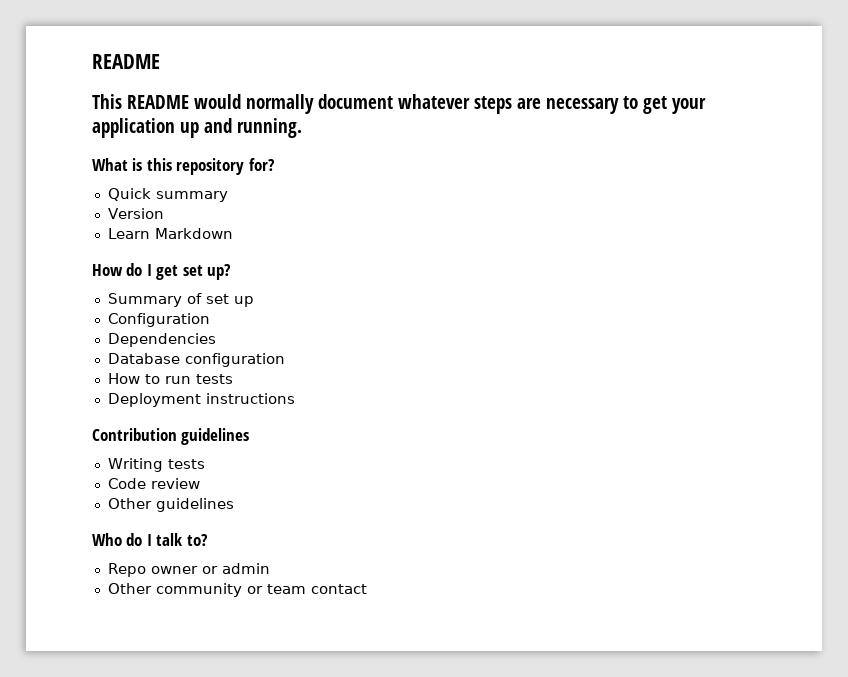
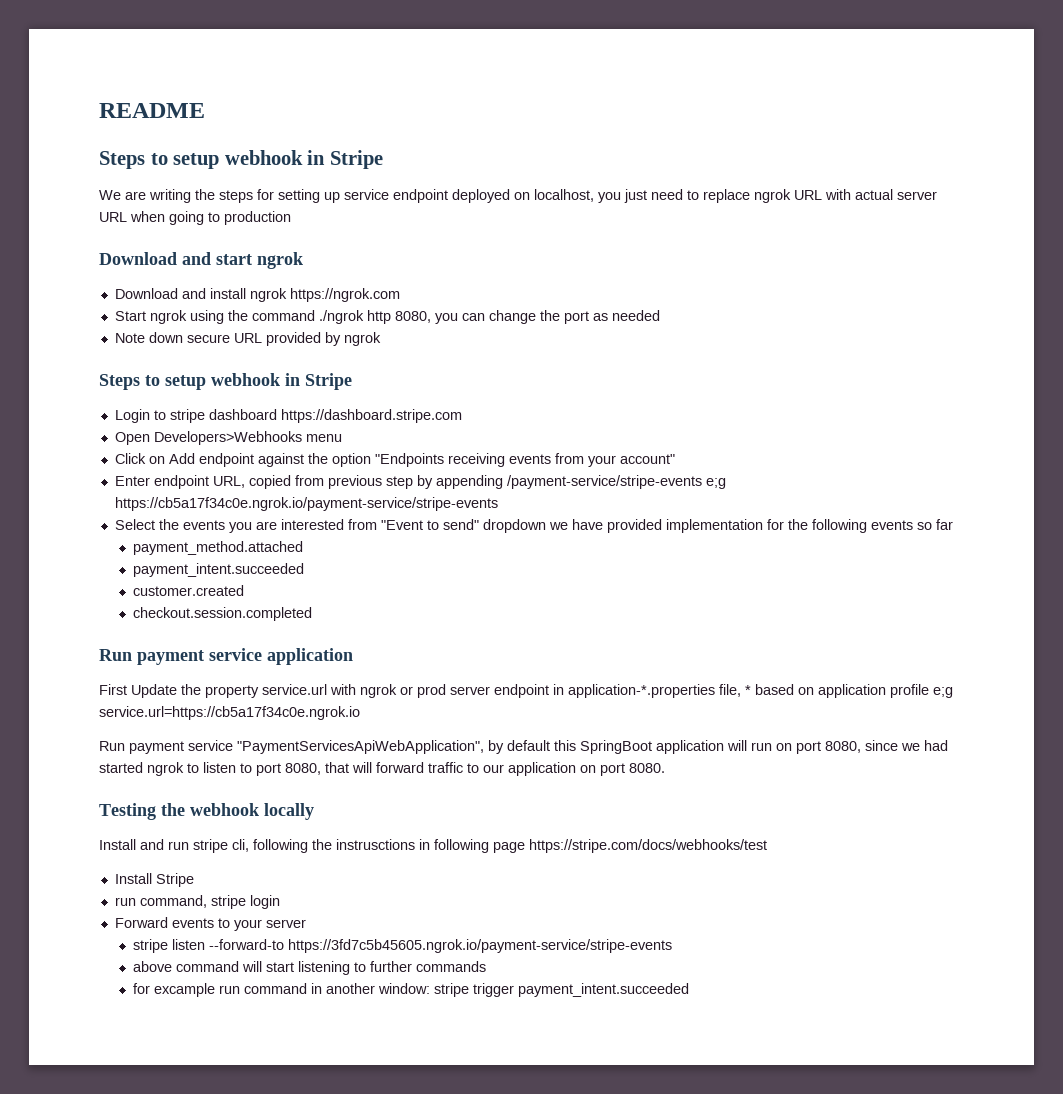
[92,94,706,114] [92,118,302,138] [92,158,275,175] [107,188,228,202] [107,208,164,219] [107,228,233,239] [92,263,232,280] [107,293,254,307] [107,313,210,327] [107,333,216,347] [107,353,285,367] [107,373,233,384] [107,393,295,407] [92,428,250,445] [107,458,205,472] [107,478,200,489] [107,498,234,512] [92,533,208,546] [107,563,270,577] [107,583,367,597] This README would normally document whatever steps are necessary to get your application up and running. // What is this repository for? // Quick summary // Version // Learn Markdown // How do I get set up? // Summary of set up // Configuration // Dependencies // Database configuration // How to run tests // Deployment instructions // Contribution guidelines // Writing tests // Code review // Other guidelines // Who do I talk to? // Repo owner or admin // Other community or team contact -> [99,150,383,169] [99,189,937,203] [99,211,291,225] [99,252,303,269] [114,288,400,302] [114,310,660,324] [114,332,381,346] [99,373,352,390] [114,409,462,423] [114,431,342,445] [114,453,675,467] [114,475,726,489] [114,497,498,511] [114,519,953,533] [132,541,303,555] [132,563,304,577] [132,585,244,596] [132,607,312,621] [99,648,353,665] [99,684,953,698] [99,706,360,720] [99,740,948,754] [99,762,665,776] [99,803,314,820] [99,839,767,853] [114,873,194,887] [114,895,280,909] [114,917,306,931] [132,939,672,953] [132,961,486,975] [132,983,689,997] Steps to setup webhook in Stripe // We are writing the steps for setting up service endpoint deployed on localhost, you just need to replace ngrok URL with actual server URL when going to production // Download and start ngrok // Download and install ngrok https://ngrok.com // Start ngrok using the command ./ngrok http 8080, you can change the port as needed // Note down secure URL provided by ngrok // Steps to setup webhook in Stripe // Login to stripe dashboard https://dashboard.stripe.com // Open Developers>Webhooks menu // Click on Add endpoint against the option "Endpoints receiving events from your account" // Enter endpoint URL, copied from previous step by appending /payment-service/stripe-events e;g https://cb5a17f34c0e.ngrok.io/payment-service/stripe-events // Select the events you are interested from "Event to send" dropdown we have provided implementation for the following events so far // payment_method.attached // payment_intent.succeeded // customer.created // checkout.session.completed // Run payment service application // First Update the property service.url with ngrok or prod server endpoint in application-*.properties file, * based on application profile e;g service.url=https://cb5a17f34c0e.ngrok.io // Run payment service "PaymentServicesApiWebApplication", by default this SpringBoot application will run on port 8080, since we had started ngrok to listen to port 8080, that will forward traffic to our application on port 8080. // Testing the webhook locally // Install and run stripe cli, following the instrusctions in following page https://stripe.com/docs/webhooks/test // Install Stripe // run command, stripe login // Forward events to your server // stripe listen --forward-to https://3fd7c5b45605.ngrok.io/payment-service/stripe-events // above command will start listening to further commands // for excample run command in another window: stripe trigger payment_intent.succeeded

